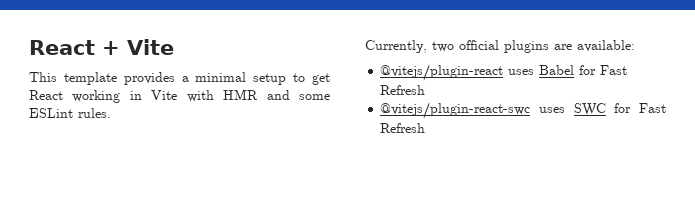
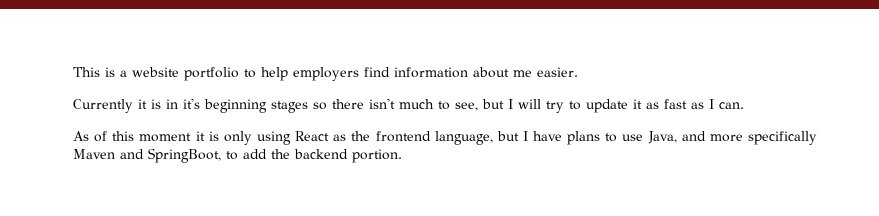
[29,39,174,55] [29,72,330,85] [29,89,330,103] [29,108,111,118] [365,40,635,53] [380,64,628,81] [380,85,426,95] [380,102,666,119] [380,123,426,133] React + Vite // This template provides a minimal setup to get React working in Vite with HMR and some ESLint rules. // Currently, two official plugins are available: // @vitejs/plugin-react uses Babel for Fast Refresh // @vitejs/plugin-react-swc uses SWC for Fast Refresh -> [73,67,578,81] [73,98,744,113] [73,131,817,145] [73,148,402,163] This is a website portfolio to help employers find information about me easier. // Currently it is in it's beginning stages so there isn't much to see, but I will try to update it as fast as I can. // As of this moment it is only using React as the frontend language, but I have plans to use Java, and more specifically Maven and SpringBoot, to add the backend portion.

